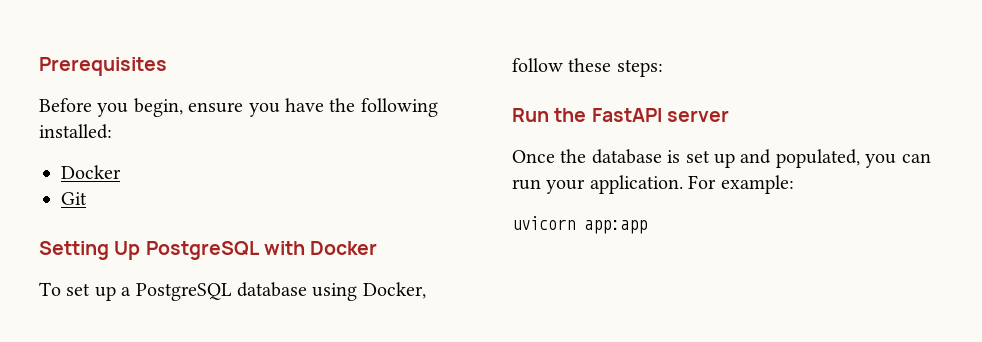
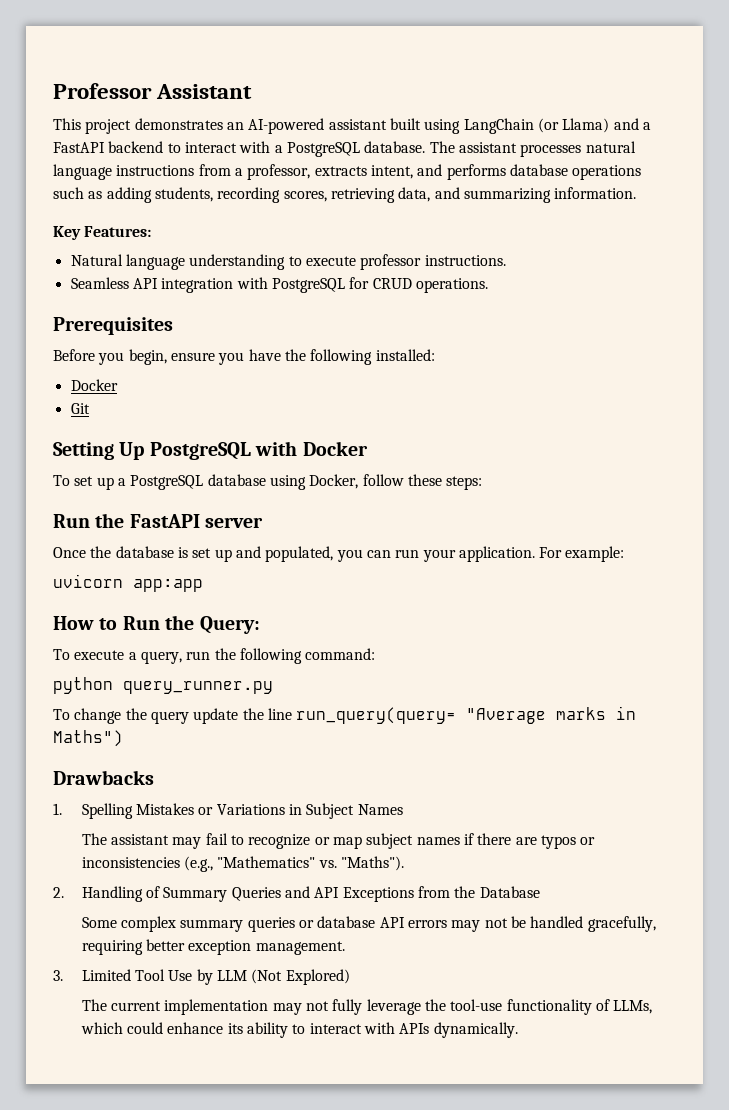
(39, 66) none -> [53,83,253,99] [53,118,651,134] [53,141,636,157] [53,164,642,180] [53,187,637,203] [53,226,152,240] [70,254,506,270] [70,277,488,293] Professor Assistant // This project demonstrates an AI-powered assistant built using LangChain (or Llama) and a FastAPI backend to interact with a PostgreSQL database. The assistant processes natural language instructions from a professor, extracts intent, and performs database operations such as adding students, recording scores, retrieving data, and summarizing information. // Key Features: // Natural language understanding to execute professor instructions. // Seamless API integration with PostgreSQL for CRUD operations. //
(647, 227) none -> [53,615,260,634] [53,648,376,664] [53,677,273,694] [53,706,637,724] [53,730,123,747] [53,770,154,785] [53,803,403,819] [81,833,596,849] [81,856,405,872] [53,886,540,902] [81,916,656,932] [81,939,345,955] [53,969,350,985] [81,999,653,1015] [80,1022,518,1038] // How to Run the Query: // To execute a query, run the following command: // python query_runner.py // To change the query update the line run_query(query= "Average marks in Maths") // Drawbacks // 1. Spelling Mistakes or Variations in Subject Names // The assistant may fail to recognize or map subject names if there are typos or inconsistencies (e.g., "Mathematics" vs. "Maths"). // 2. Handling of Summary Queries and API Exceptions from the Database // Some complex summary queries or database API errors may not be handled gracefully, requiring better exception management. // 3. Limited Tool Use by LLM (Not Explored) // The current implementation may not fully leverage the tool-use functionality of LLMs, which could enhance its ability to interact with APIs dynamically.

